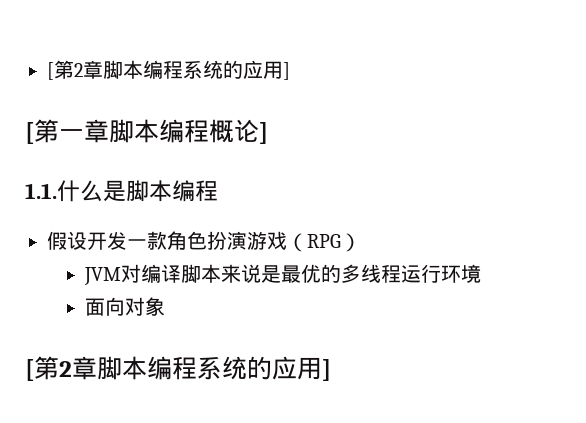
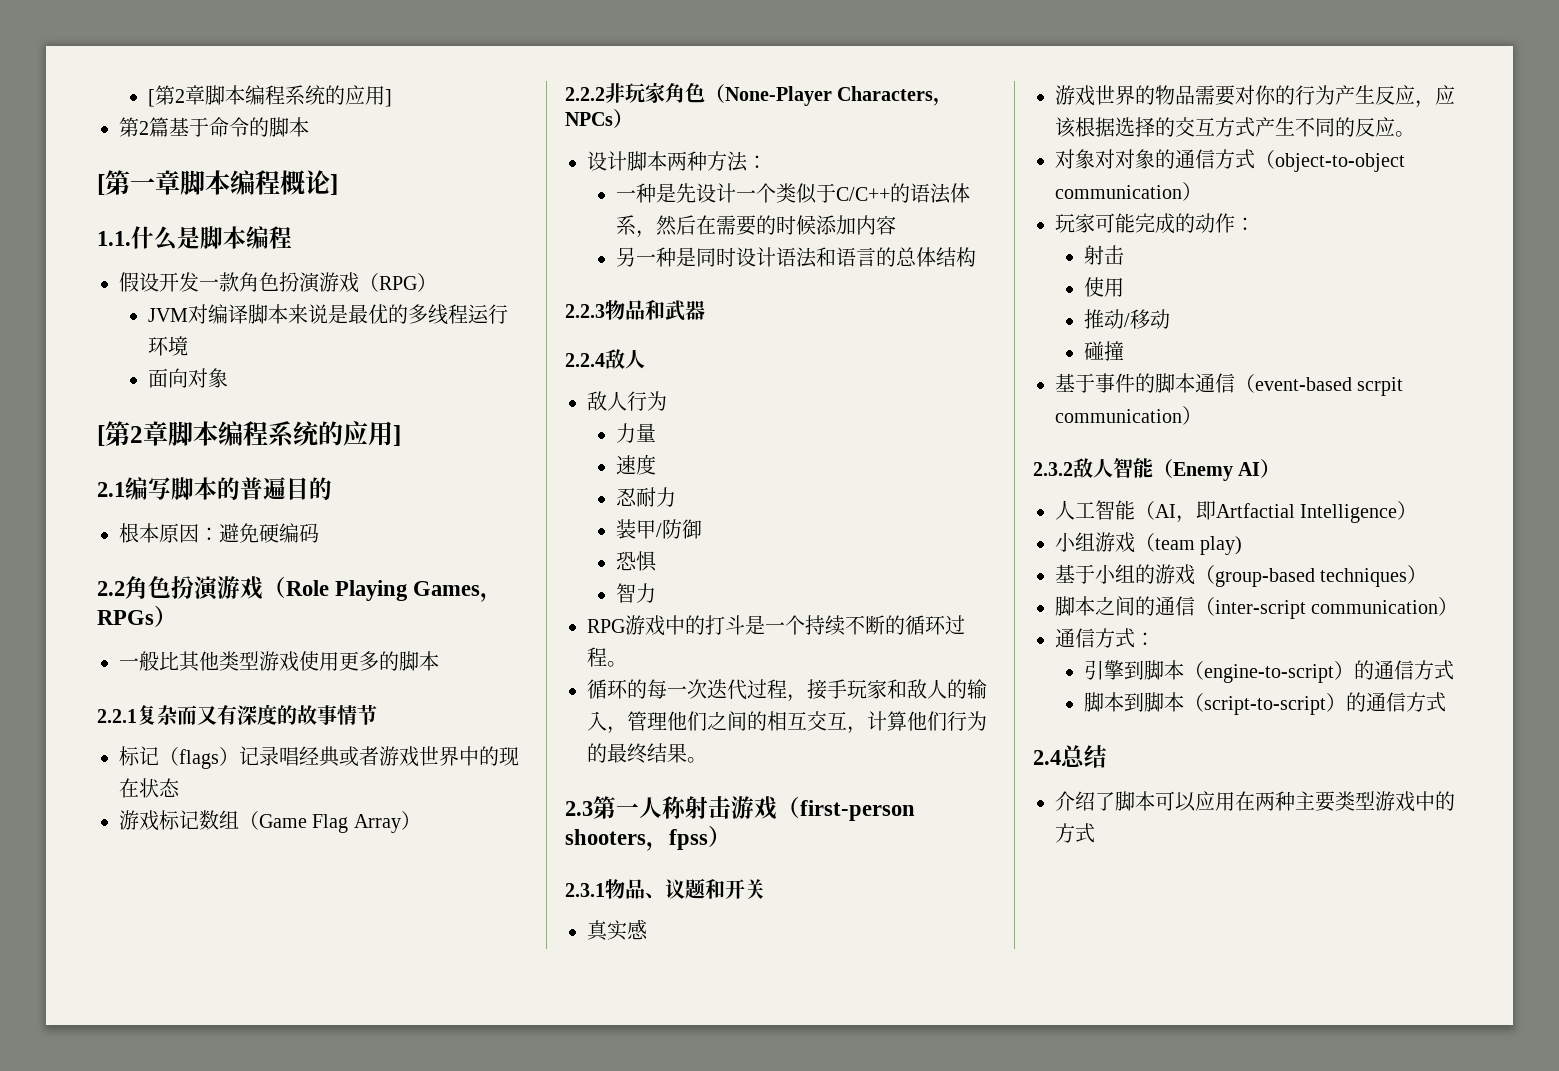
[47,60,290,80] [第2章脚本编程系统的应用] -> [147,85,392,107] [119,117,309,137] [第2章脚本编程系统的应用] // 第2篇基于命令的脚本
(331, 370) none -> [97,477,332,500] [119,523,319,543] [97,576,504,602] [97,605,177,627] [119,651,439,672] [97,704,377,725] [119,746,519,769] [119,778,180,798] [119,810,421,833] [565,82,954,106] [565,109,633,128] [587,151,767,172] [615,183,970,204] [615,215,896,238] [615,247,976,268] [565,300,705,321] [565,349,645,369] [587,391,667,411] [615,423,656,443] [615,454,656,475] [615,487,676,507] [615,519,702,539] [615,551,656,572] [615,583,656,603] [587,615,965,636] [587,647,627,667] [587,679,987,702] [587,711,987,734] [587,743,707,764] [565,796,915,821] [565,825,731,851] [565,878,765,899] [587,919,648,941] [1055,85,1455,108] [1055,117,1415,138] [1055,149,1405,172] [1055,182,1202,201] [1055,213,1255,234] [1083,245,1124,265] [1083,277,1124,297] [1083,309,1170,329] [1083,341,1124,361] [1055,373,1404,396] [1055,406,1202,425] [1033,458,1281,481] [1055,500,1418,523] [1055,532,1243,555] [1055,564,1428,587] [1055,596,1459,619] [1055,628,1155,648] [1083,660,1454,683] [1083,692,1446,715] [1033,745,1107,768] [1055,791,1455,812] [1055,823,1095,843] // 2.1编写脚本的普遍目的 // 根本原因：避免硬编码 // 2.2角色扮演游戏（Role Playing Games，RPGs） // 一般比其他类型游戏使用更多的脚本 // 2.2.1复杂而又有深度的故事情节 // 标记（flags）记录唱经典或者游戏世界中的现在状态 // 游戏标记数组（Game Flag Array） // 2.2.2非玩家角色（None-Player Characters，NPCs） // 设计脚本两种方法： // 一种是先设计一个类似于C/C++的语法体系，然后在需要的时候添加内容 // 另一种是同时设计语法和语言的总体结构 // 2.2.3物品和武器 // 2.2.4敌人 // 敌人行为 // 力量 // 速度 // 忍耐力 // 装甲/防御 // 恐惧 // 智力 // RPG游戏中的打斗是一个持续不断的循环过程。 // 循环的每一次迭代过程，接手玩家和敌人的输入，管理他们之间的相互交互，计算他们行为的最终结果。 // 2.3第一人称射击游戏（first-person shooters，fpss） // 2.3.1物品、议题和开关 // 真实感 // 游戏世界的物品需要对你的行为产生反应，应该根据选择的交互方式产生不同的反应。 // 对象对对象的通信方式（object-to-object communication） // 玩家可能完成的动作： // 射击 // 使用 // 推动/移动 // 碰撞 // 基于事件的脚本通信（event-based scrpit communication） // 2.3.2敌人智能（Enemy AI） // 人工智能（AI，即Artfactial Intelligence） // 小组游戏（team play) // 基于小组的游戏（group-based techniques） // 脚本之间的通信（inter-script communication） // 通信方式： // 引擎到脚本（engine-to-script）的通信方式 // 脚本到脚本（script-to-script）的通信方式 // 2.4总结 // 介绍了脚本可以应用在两种主要类型游戏中的方式

